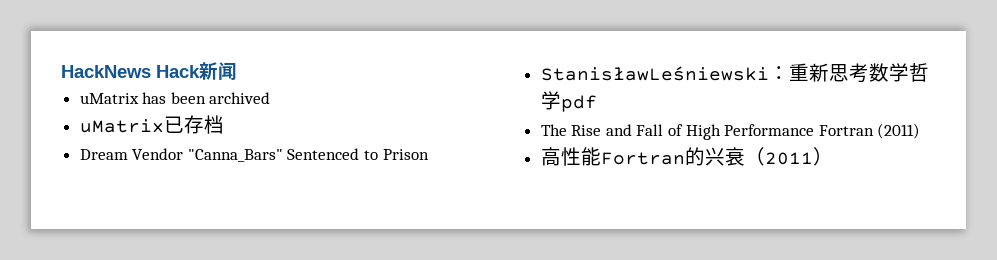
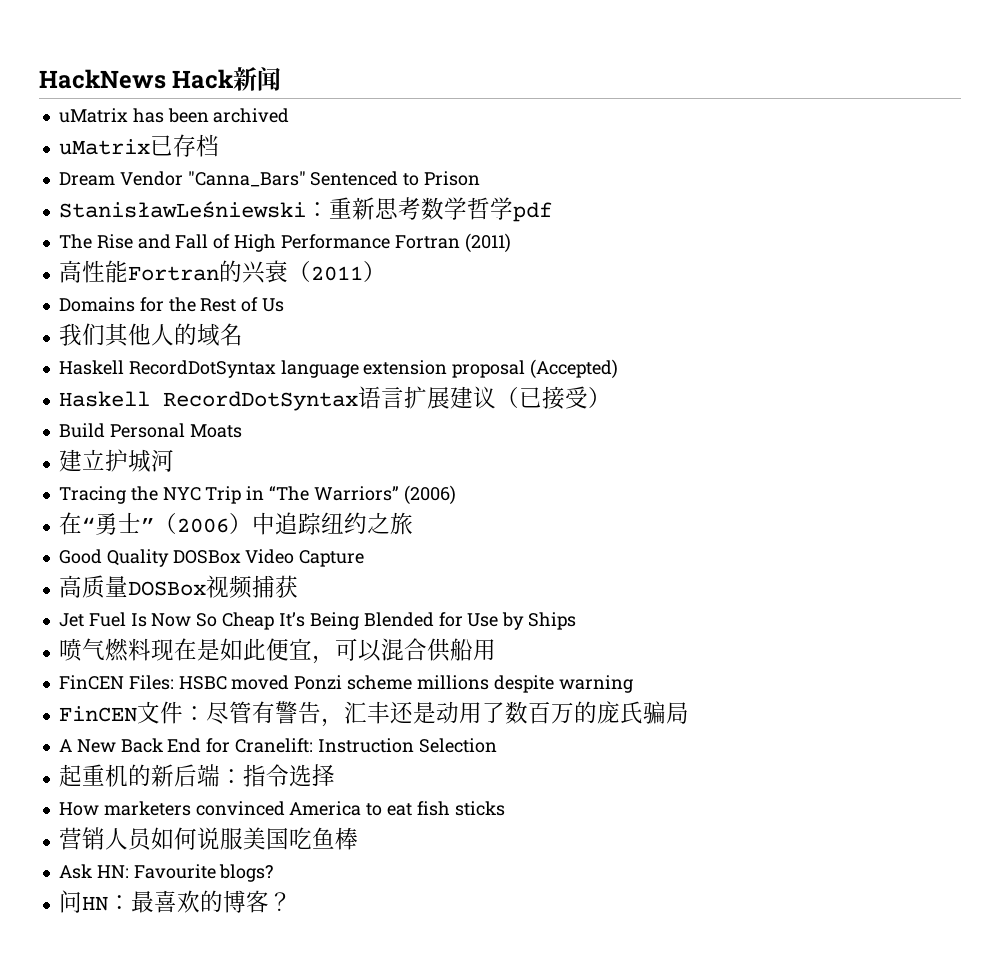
(833, 156) none -> [58,297,285,312] [58,323,243,347] [58,359,619,379] [58,386,611,411] [58,423,242,438] [58,449,174,472] [58,485,456,505] [58,512,413,535] [58,549,365,567] [58,575,298,599] [58,612,577,630] [58,638,496,664] [58,675,633,693] [58,701,689,727] [58,738,497,753] [58,764,335,787] [58,801,505,816] [58,827,358,851] [58,864,274,882] [58,890,292,913] // Domains for the Rest of Us // 我们其他人的域名 // Haskell RecordDotSyntax language extension proposal (Accepted) // Haskell RecordDotSyntax语言扩展建议（已接受） // Build Personal Moats // 建立护城河 // Tracing the NYC Trip in “The Warriors” (2006) // 在“勇士”（2006）中追踪纽约之旅 // Good Quality DOSBox Video Capture // 高质量DOSBox视频捕获 // Jet Fuel Is Now So Cheap It’s Being Blended for Use by Ships // 喷气燃料现在是如此便宜，可以混合供船用 // FinCEN Files: HSBC moved Ponzi scheme millions despite warning // FinCEN文件：尽管有警告，汇丰还是动用了数百万的庞氏骗局 // A New Back End for Cranelift: Instruction Selection // 起重机的新后端：指令选择 // How marketers convinced America to eat fish sticks // 营销人员如何说服美国吃鱼棒 // Ask HN: Favourite blogs? // 问HN：最喜欢的博客？

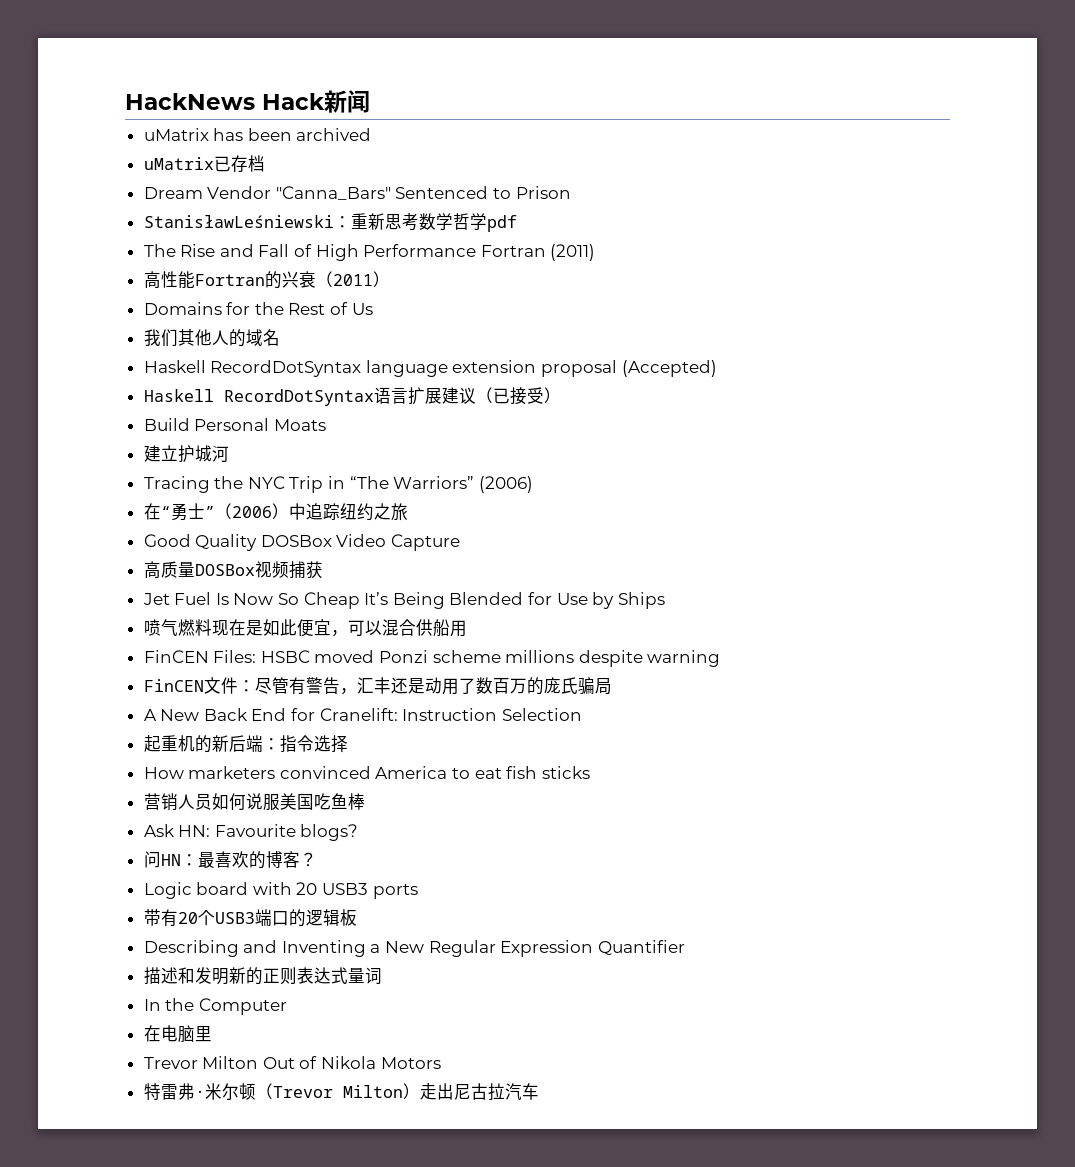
(292, 901) none -> [143,882,418,899] [143,909,357,927] [143,940,685,957] [143,967,382,985] [143,998,287,1015] [143,1025,212,1043] [143,1056,441,1069] [143,1083,539,1101] // Logic board with 20 USB3 ports // 带有20个USB3端口的逻辑板 // Describing and Inventing a New Regular Expression Quantifier // 描述和发明新的正则表达式量词 // In the Computer // 在电脑里 // Trevor Milton Out of Nikola Motors // 特雷弗·米尔顿（Trevor Milton）走出尼古拉汽车

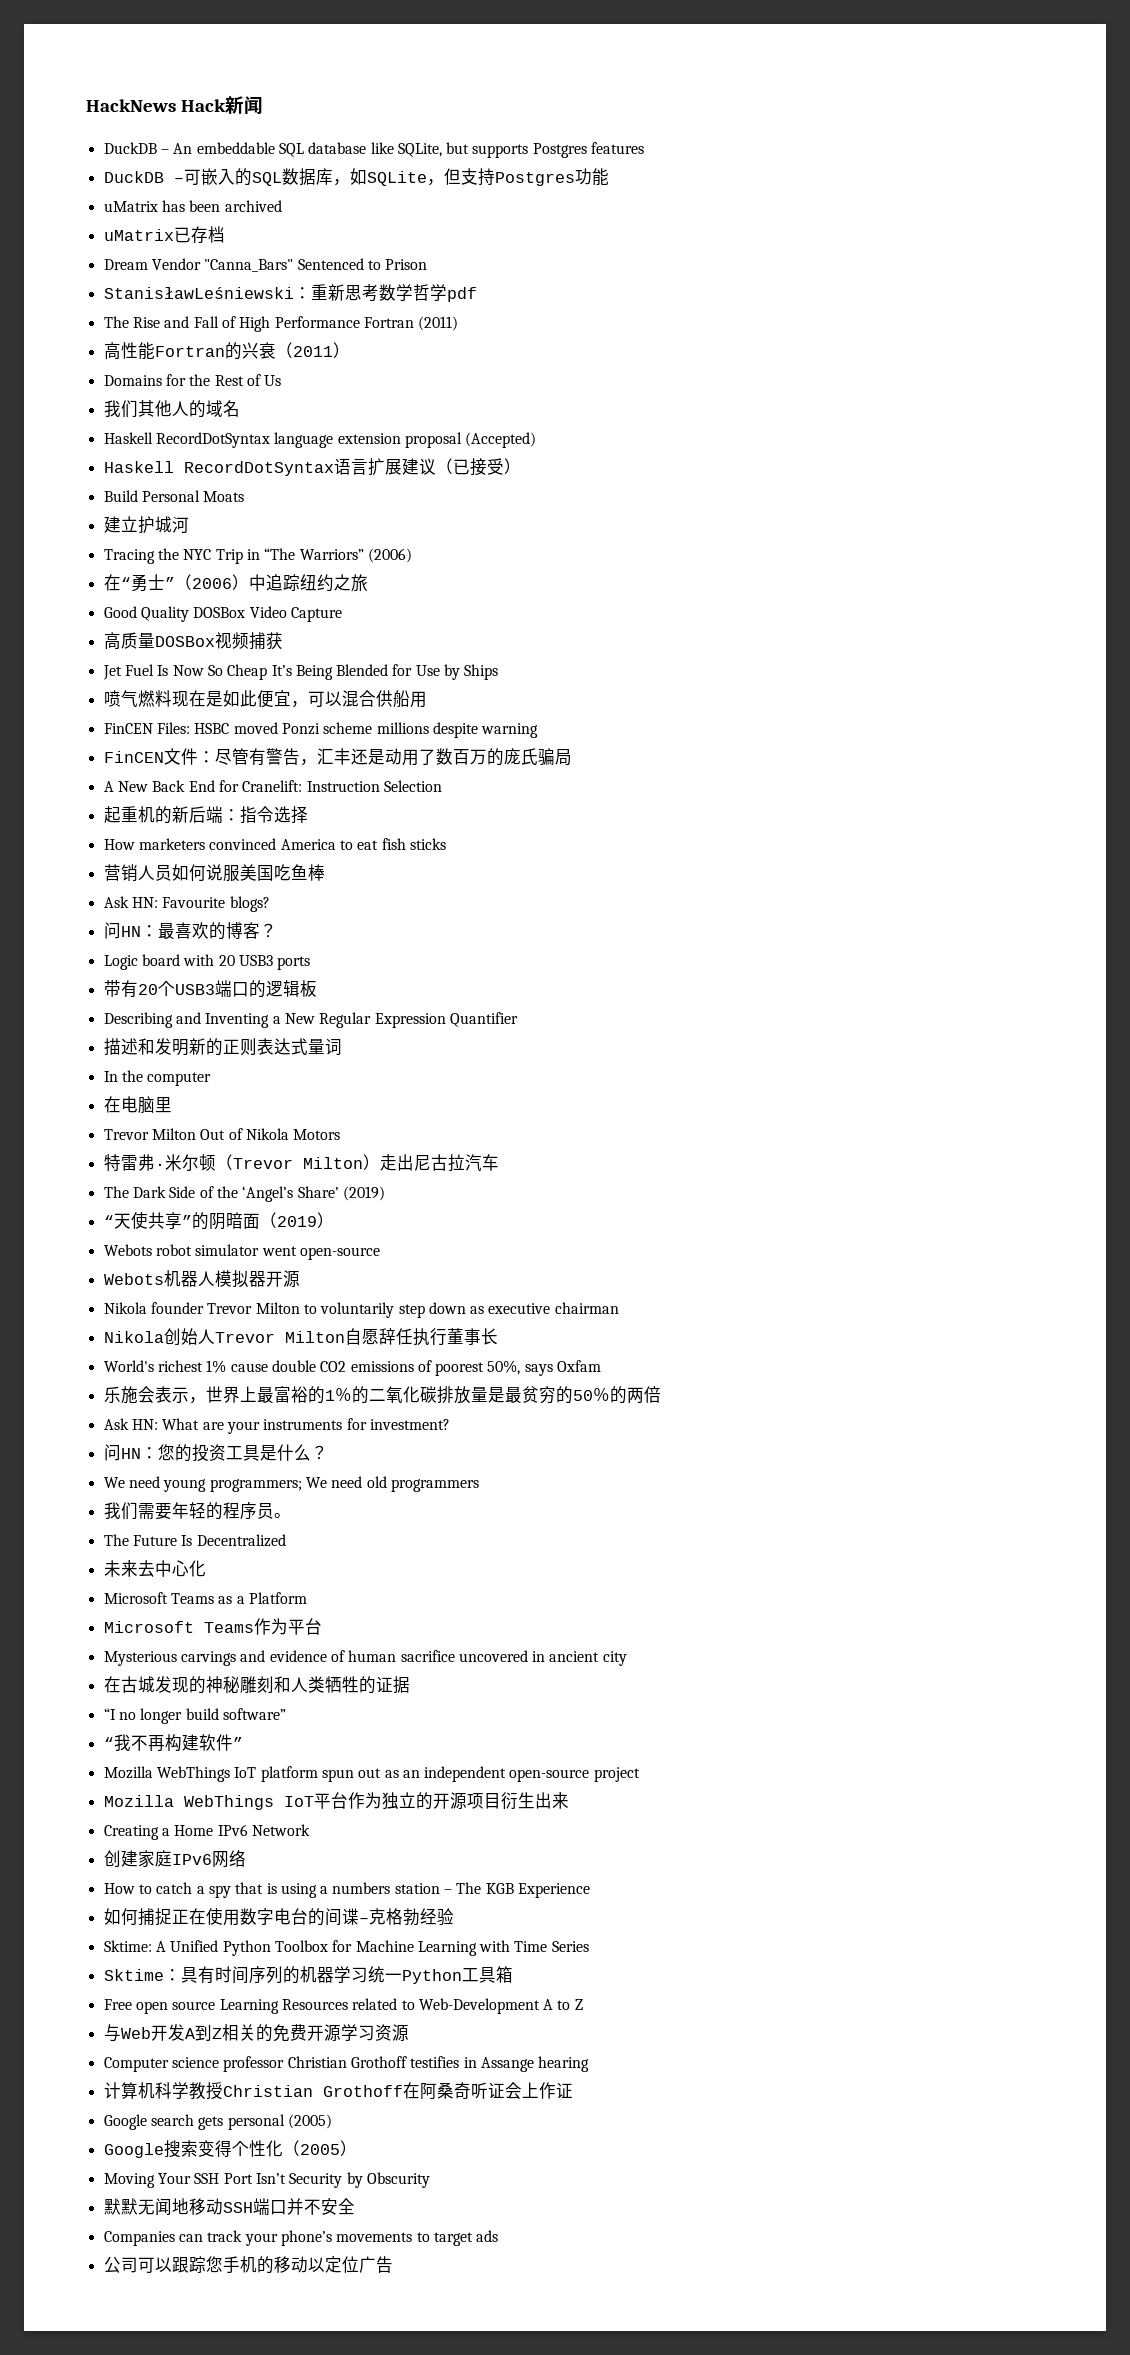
(370, 101) none -> [103,142,645,158] [103,168,609,186] // DuckDB – An embeddable SQL database like SQLite, but supports Postgres features // DuckDB –可嵌入的SQL数据库，如SQLite，但支持Postgres功能
[198,998,287,1015] Computer -> [147,1072,212,1086] computer
(539, 1091) none -> [103,1186,385,1202] [103,1212,334,1230] [103,1244,380,1260] [103,1270,300,1288] [103,1302,619,1318] [103,1328,498,1346] [103,1360,602,1376] [103,1386,661,1404] [103,1418,450,1434] [103,1444,328,1462] [103,1476,479,1492] [103,1502,291,1520] [103,1534,286,1547] [103,1560,206,1577] [103,1592,307,1604] [103,1618,322,1635] [103,1650,627,1666] [103,1676,410,1694] [103,1708,286,1724] [103,1734,243,1752] [103,1766,640,1782] [103,1792,569,1810] [103,1824,310,1840] [103,1850,246,1868] [103,1882,591,1898] [103,1908,454,1926] [103,1940,589,1956] [103,1966,513,1984] [103,1998,583,2014] [103,2024,409,2042] [103,2056,590,2072] [103,2082,573,2100] [103,2114,332,2130] [103,2140,357,2158] [103,2172,430,2188] [103,2198,355,2216] [103,2230,499,2246] [103,2256,393,2274] // The Dark Side of the ‘Angel’s Share’ (2019) // “天使共享”的阴暗面（2019） // Webots robot simulator went open-source // Webots机器人模拟器开源 // Nikola founder Trevor Milton to voluntarily step down as executive chairman // Nikola创始人Trevor Milton自愿辞任执行董事长 // World's richest 1% cause double CO2 emissions of poorest 50%, says Oxfam // 乐施会表示，世界上最富裕的1％的二氧化碳排放量是最贫穷的50％的两倍 // Ask HN: What are your instruments for investment? // 问HN：您的投资工具是什么？ // We need young programmers; We need old programmers // 我们需要年轻的程序员。 // The Future Is Decentralized // 未来去中心化 // Microsoft Teams as a Platform // Microsoft Teams作为平台 // Mysterious carvings and evidence of human sacrifice uncovered in ancient city // 在古城发现的神秘雕刻和人类牺牲的证据 // “I no longer build software” // “我不再构建软件” // Mozilla WebThings IoT platform spun out as an independent open-source project // Mozilla WebThings IoT平台作为独立的开源项目衍生出来 // Creating a Home IPv6 Network // 创建家庭IPv6网络 // How to catch a spy that is using a numbers station – The KGB Experience // 如何捕捉正在使用数字电台的间谍–克格勃经验 // Sktime: A Unified Python Toolbox for Machine Learning with Time Series // Sktime：具有时间序列的机器学习统一Python工具箱 // Free open source Learning Resources related to Web-Development A to Z // 与Web开发A到Z相关的免费开源学习资源 // Computer science professor Christian Grothoff testifies in Assange hearing // 计算机科学教授Christian Grothoff在阿桑奇听证会上作证 // Google search gets personal (2005) // Google搜索变得个性化（2005） // Moving Your SSH Port Isn’t Security by Obscurity // 默默无闻地移动SSH端口并不安全 // Companies can track your phone’s movements to target ads // 公司可以跟踪您手机的移动以定位广告

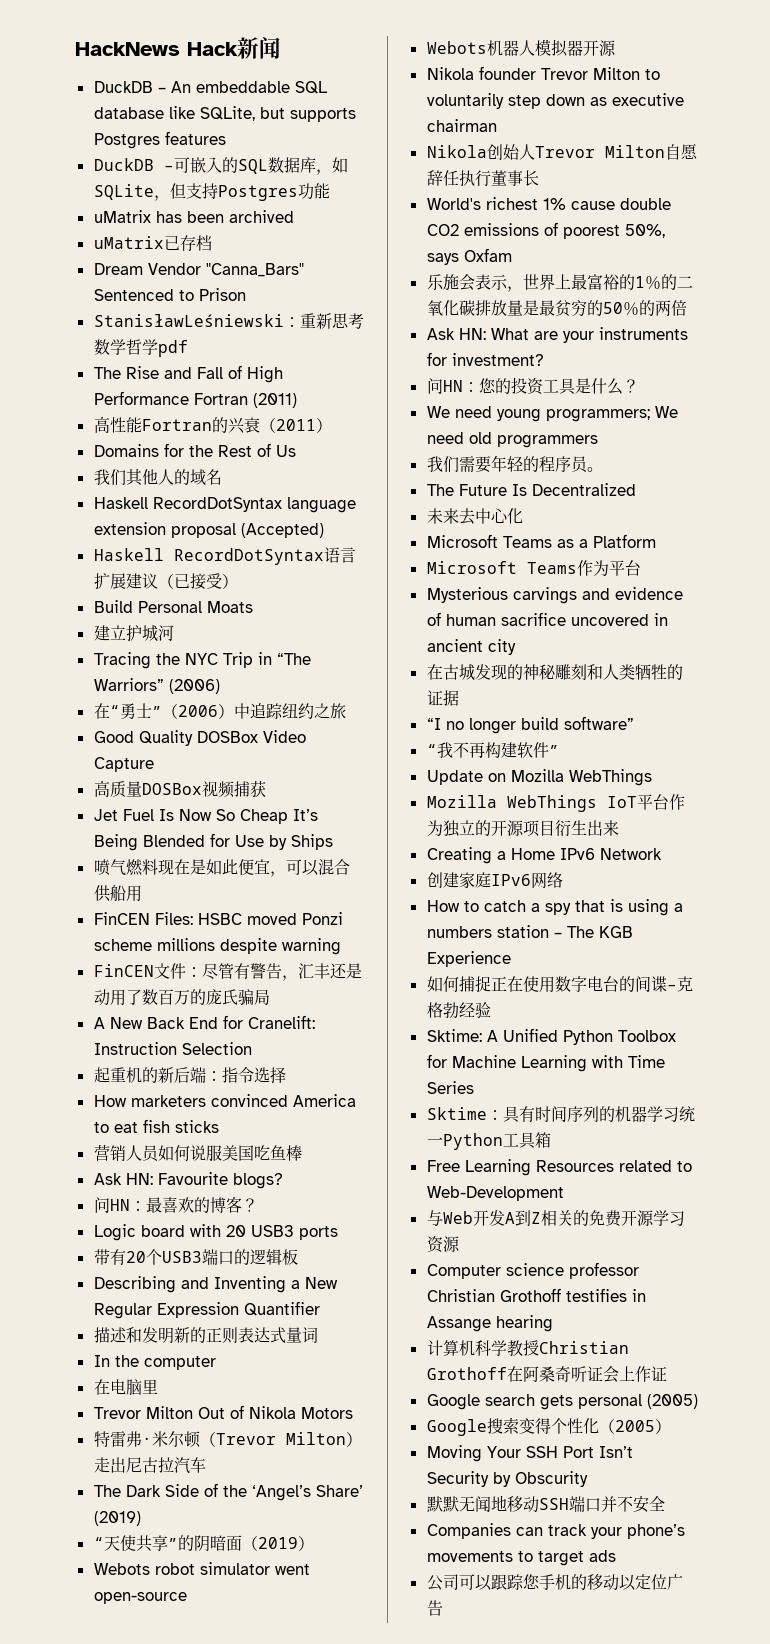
[103,1766,640,1782] Mozilla WebThings IoT platform spun out as an independent open-source project -> [426,769,652,786] Update on Mozilla WebThings
[135,2001,216,2014] open source -> (460, 1166) none
[543,1999,583,2010] A to Z -> (564, 1193) none

